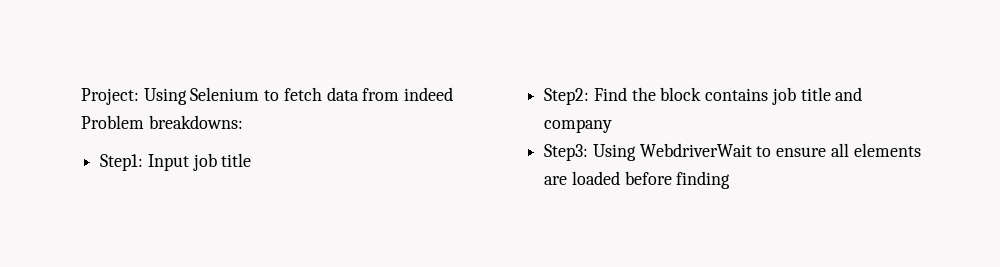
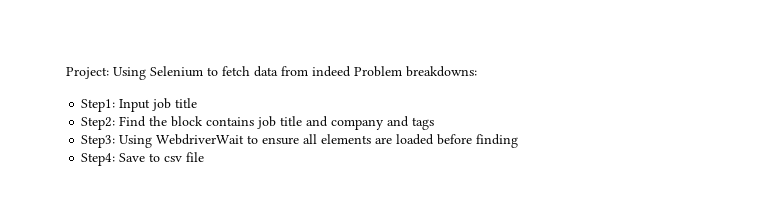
(613, 126) none -> [387,116,435,130] and tags
(731, 180) none -> [81,152,205,166] // Step4: Save to csv file

